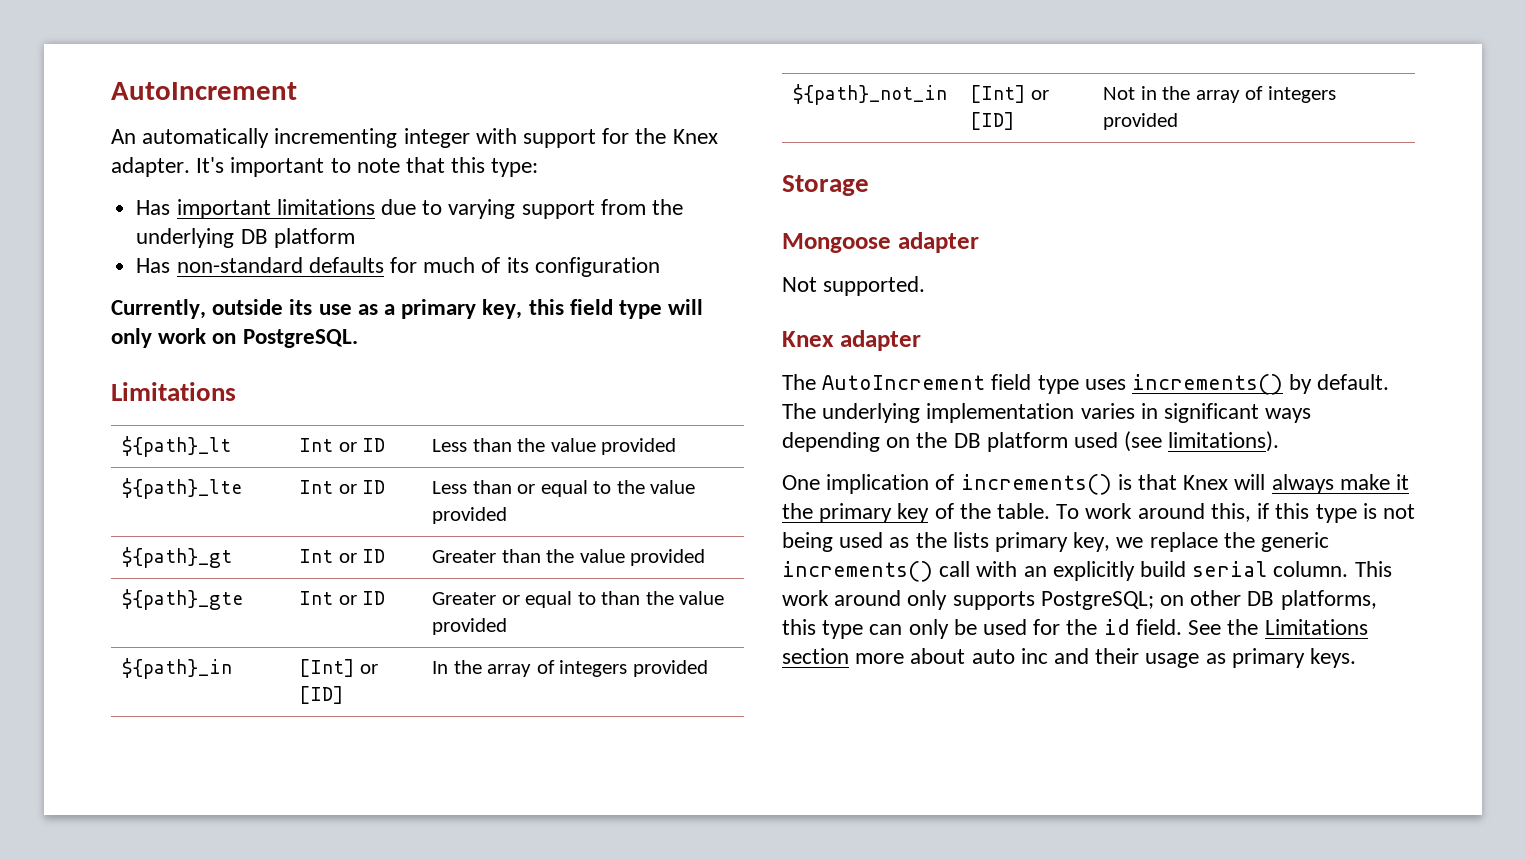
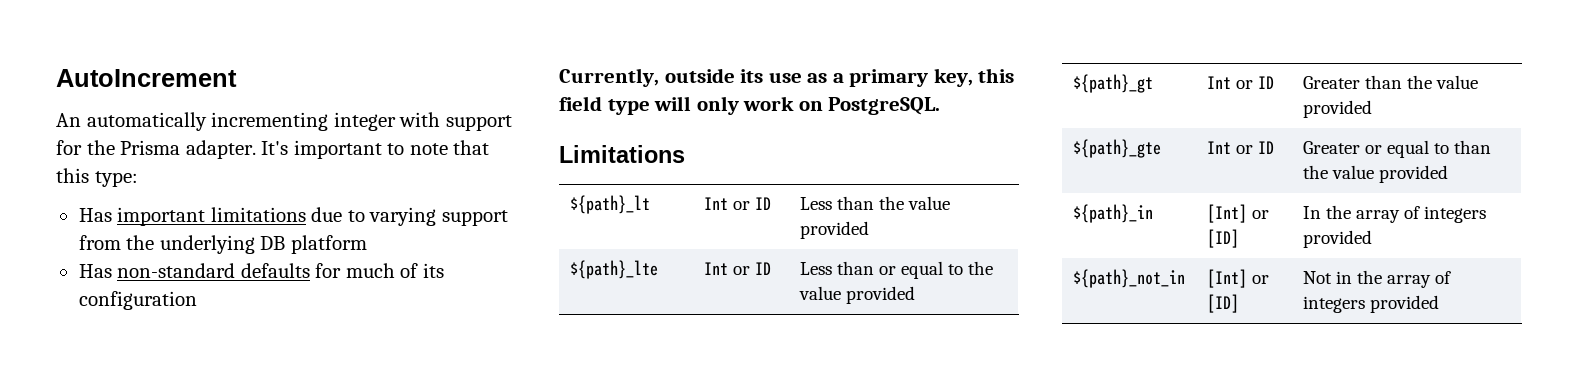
[672,129,718,144] Knex -> [120,140,181,155] Prisma
[782,175,869,196] [782,232,979,253] [782,276,926,296] [782,330,921,351] [782,374,1390,395] [782,403,1312,423] [782,431,1280,452] [782,474,1410,495] [782,503,1415,523] [782,532,1330,552] [782,561,1392,582] [782,590,1377,610] [782,619,1368,639] [782,648,1357,668] // Storage // Mongoose adapter // Not supported. // Knex adapter // The AutoIncrement field type uses increments() by default. The underlying implementation varies in significant ways depending on the DB platform used (see limitations). // One implication of increments() is that Knex will always make it the primary key of the table. To work around this, if this type is not being used as the lists primary key, we replace the generic increments() call with an explicitly build serial column. This work around only supports PostgreSQL; on other DB platforms, this type can only be used for the id field. See the Limitations section more about auto inc and their usage as primary keys. -> (1439, 304) none

